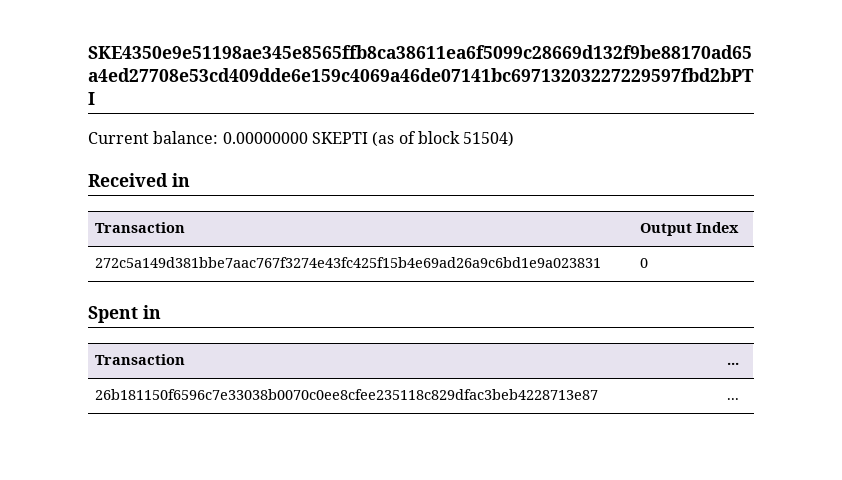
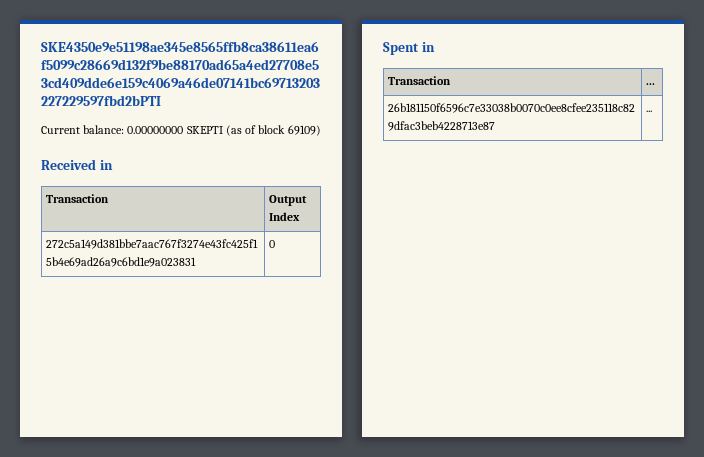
[463,131,515,147] 51504) -> [287,125,321,136] 69109)

